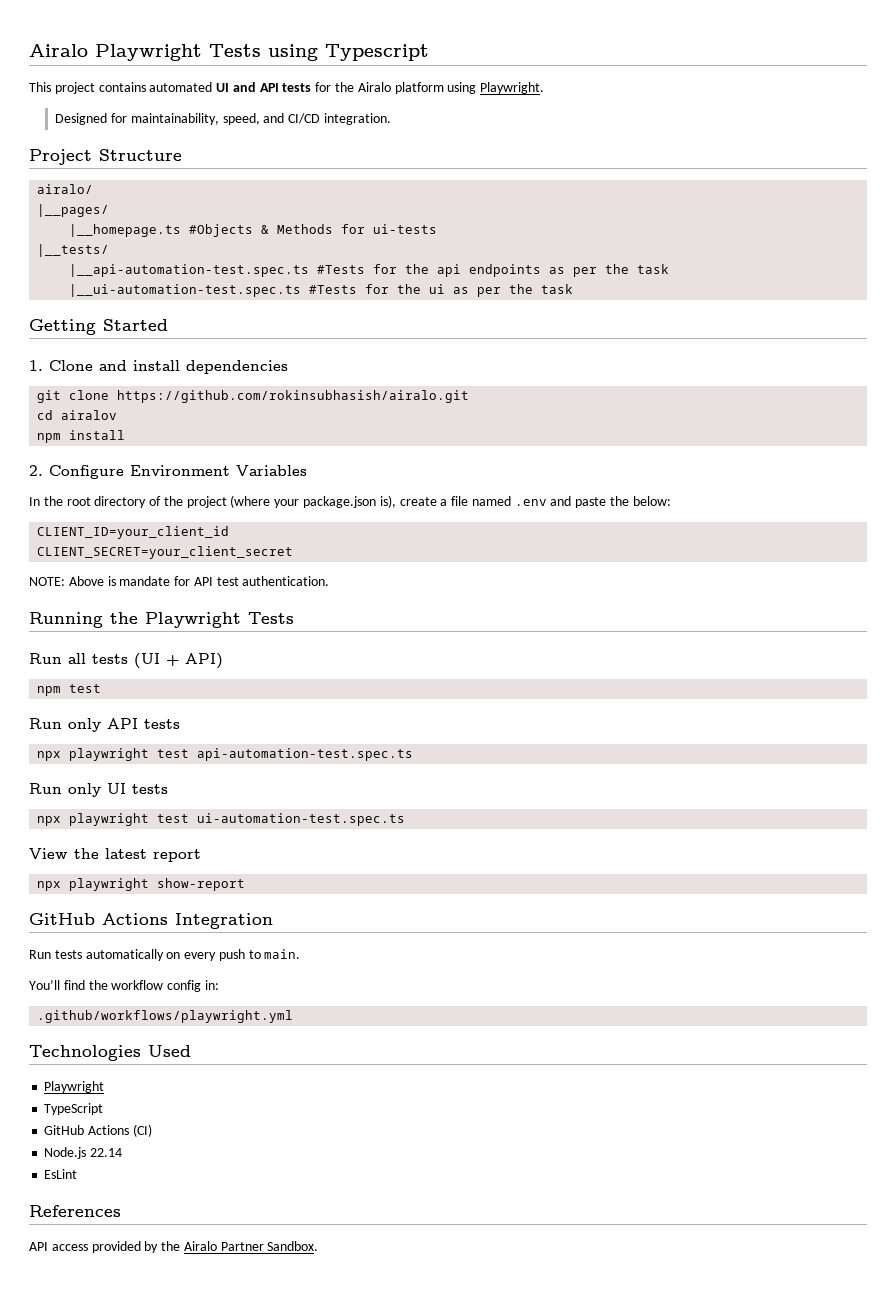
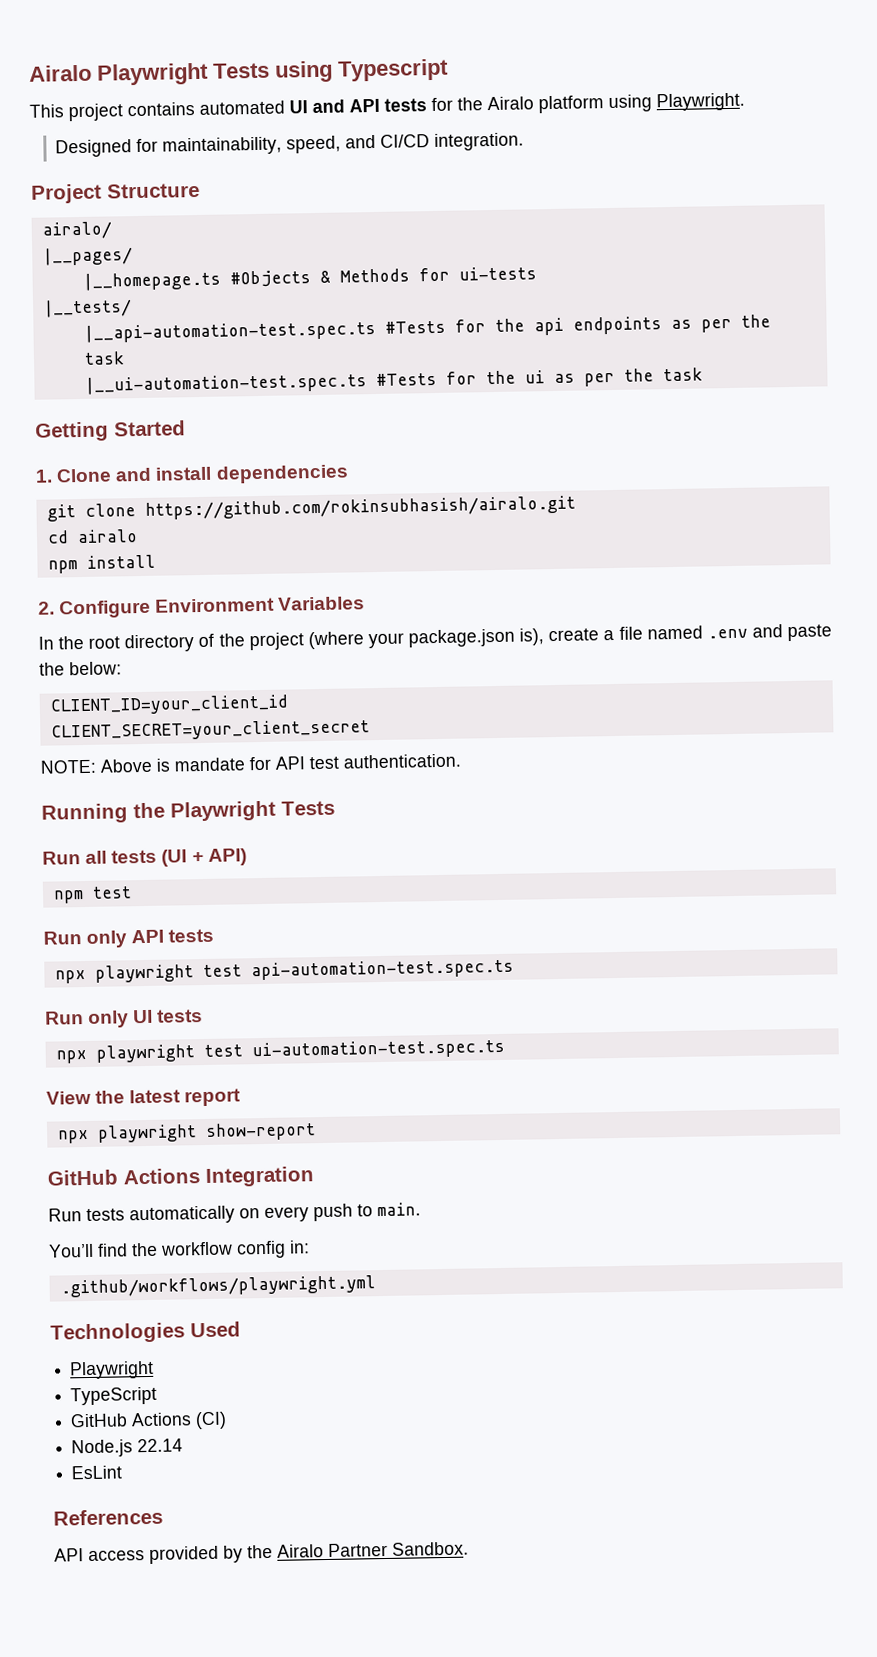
[61,410,118,420] airalov -> [76,529,138,544] airalo

